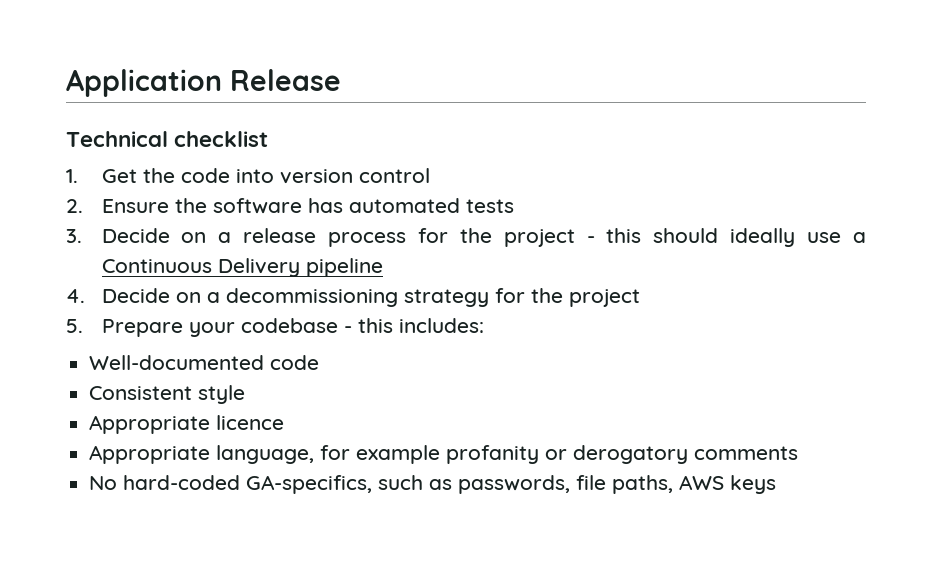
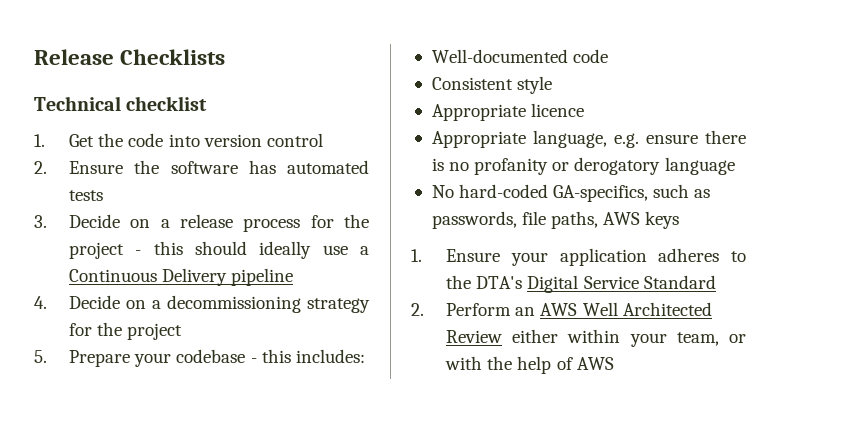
[66,69,222,97] Application -> (34, 57) none
(341, 80) none -> [120,49,226,65] Checklists
[320,445,441,464] for example -> [613,130,746,148] [431,158,470,171] e.g. ensure there is no
[694,446,799,460] comments -> [664,157,735,175] language
(777, 484) none -> [411,248,746,266] [446,275,716,293] [411,302,712,316] [446,329,746,347] [445,356,614,374] // 1. Ensure your application adheres to the DTA's Digital Service Standard // 2. Perform an AWS Well Architected Review either within your team, or with the help of AWS

